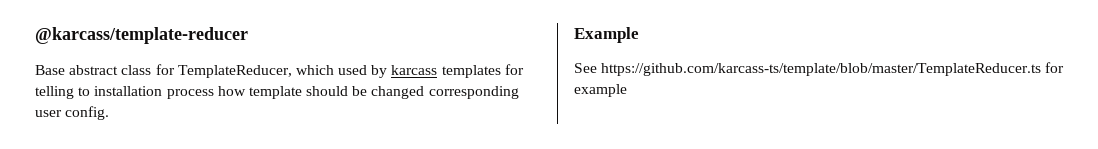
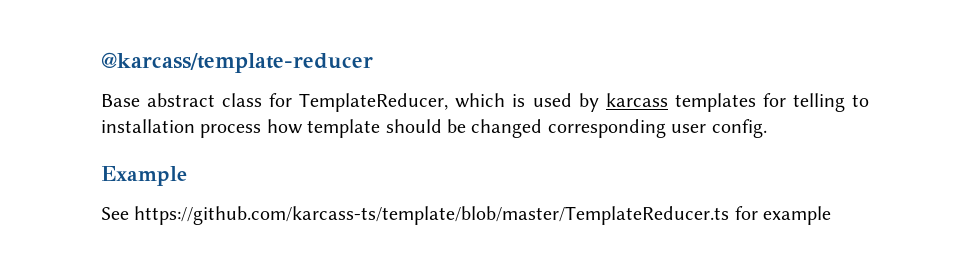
(334, 70) none -> [512,94,526,107] is

